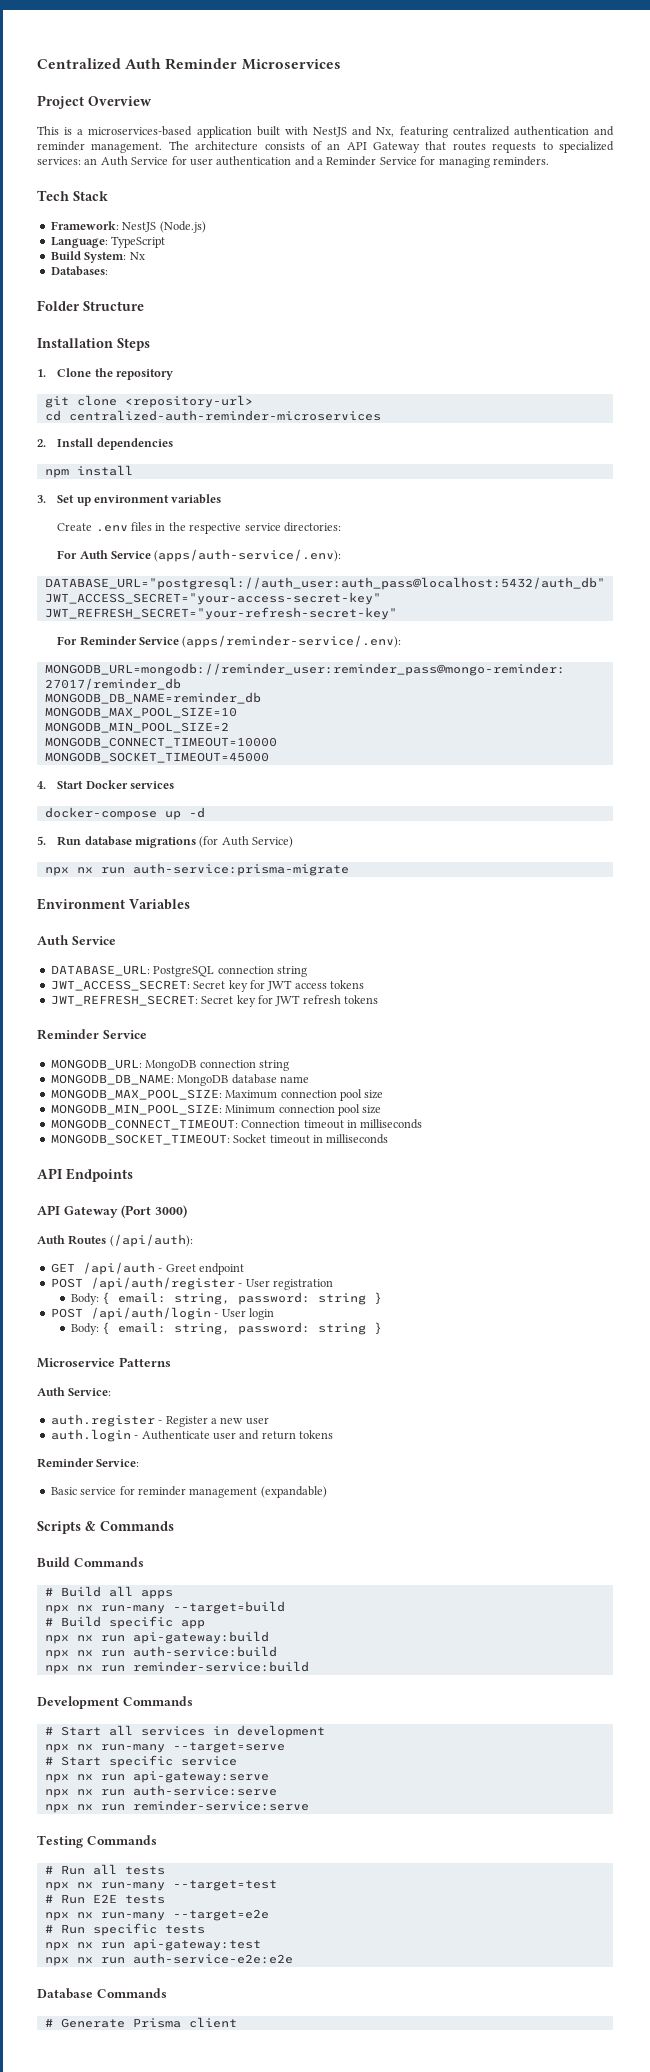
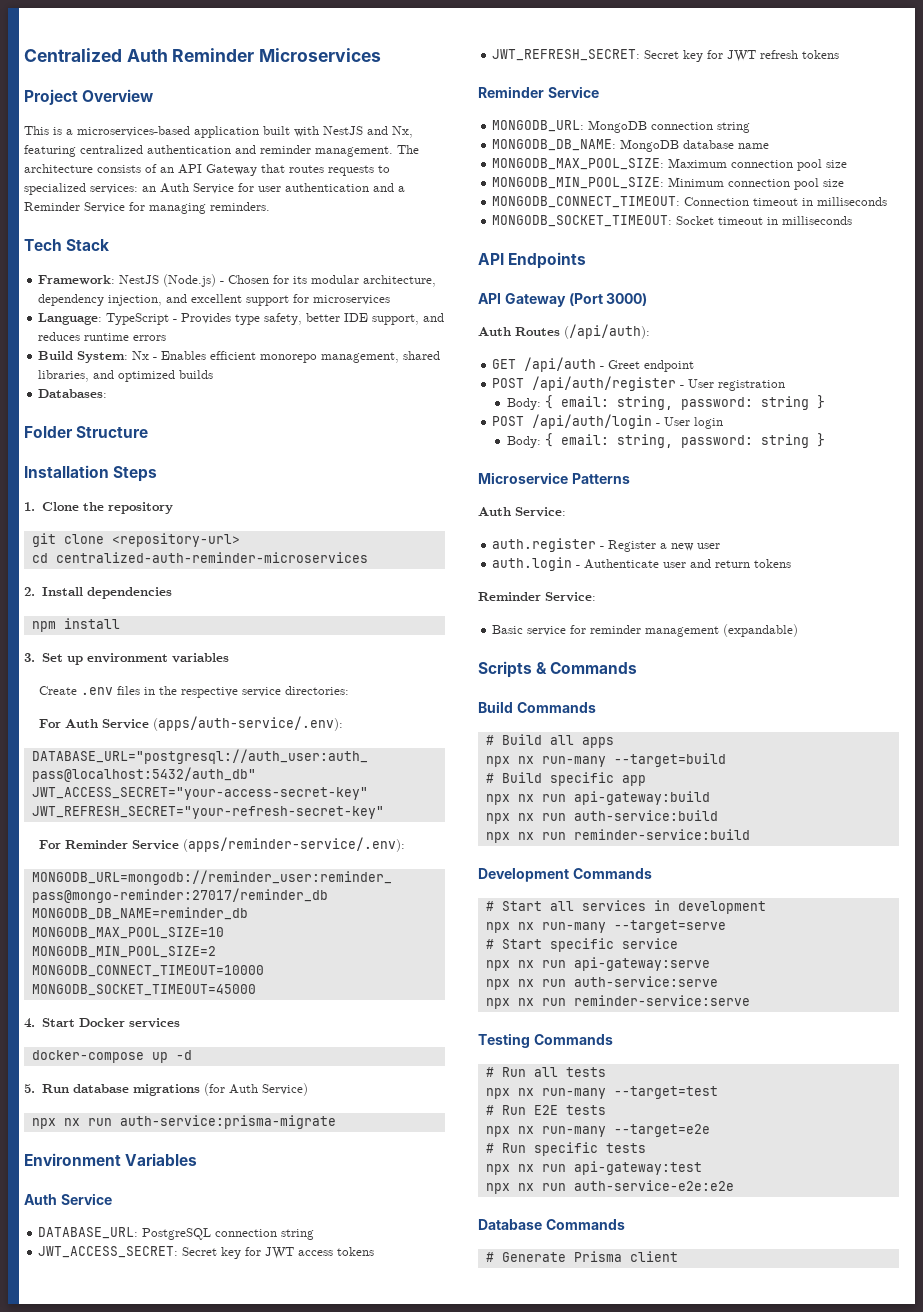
[50,236,166,248] [50,251,145,263] // Language: TypeScript // Build System: Nx -> [220,275,437,287] [38,294,391,306] [38,313,445,325] [38,332,167,341] [38,351,441,363] [38,370,214,382] - Chosen for its modular architecture, dependency injection, and excellent support for microservices // Language: TypeScript - Provides type safety, better IDE support, and reduces runtime errors // Build System: Nx - Enables efficient monorepo management, shared libraries, and optimized builds

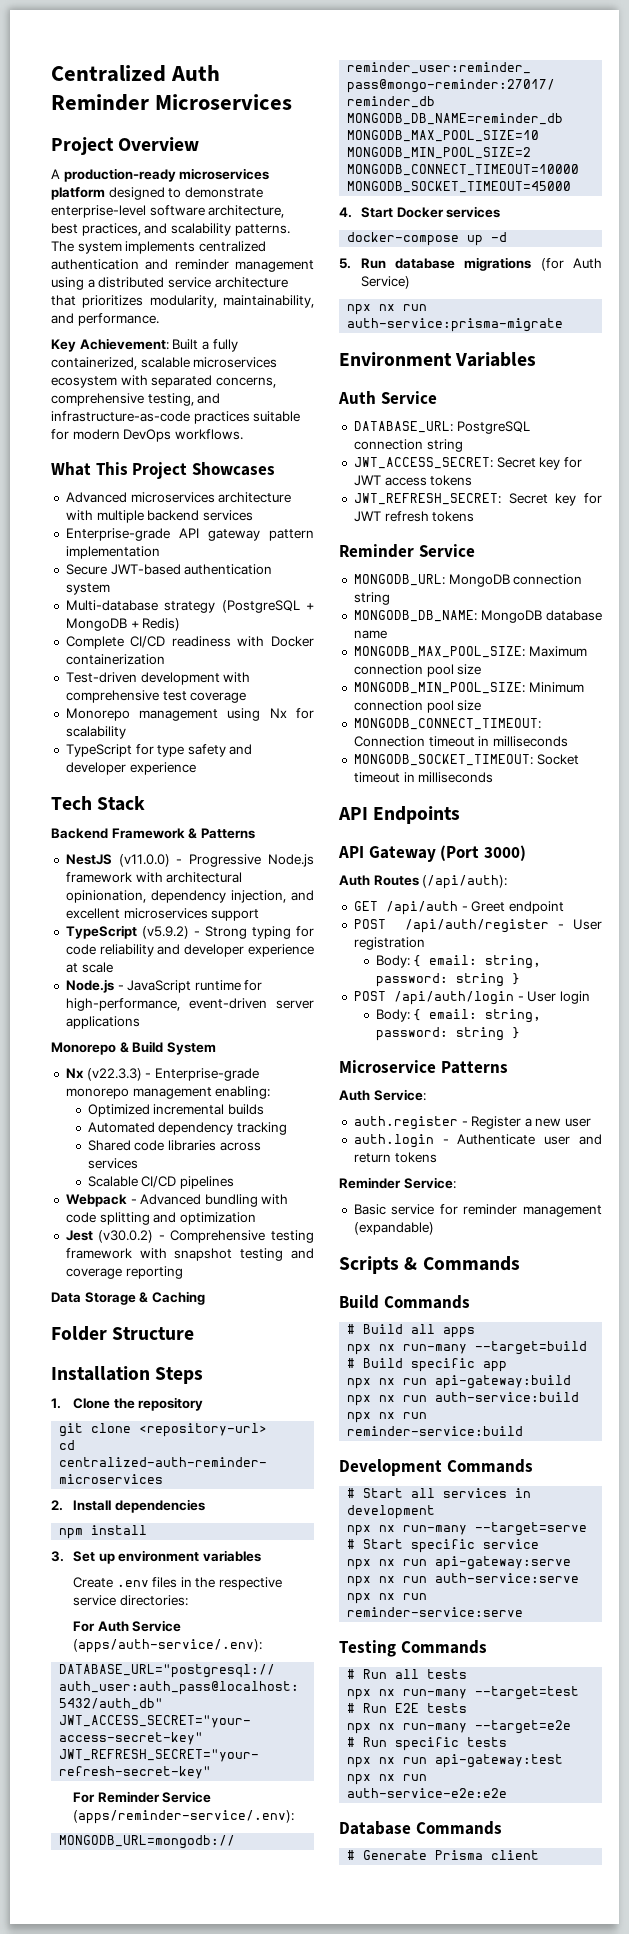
[24,126,413,138] [24,145,419,157] [24,164,390,176] [24,183,405,195] [24,202,270,214] [24,239,110,251] [38,274,437,287] This is a microservices-based application built with NestJS and Nx, featuring centralized authentication and reminder management. The architecture consists of an API Gateway that routes requests to specialized services: an Auth Service for user authentication and a Reminder Service for managing reminders. // Tech Stack // Framework: NestJS (Node.js) - Chosen for its modular architecture, -> [51,168,270,182] [51,187,263,200] [51,205,285,218] [51,223,290,236] [51,241,266,254] [51,259,314,272] [51,277,288,290] [51,295,314,308] [51,313,159,326] [51,338,238,352] [51,357,278,370] [51,375,276,388] [51,393,221,406] [51,411,301,424] [51,429,243,442] [51,462,275,479] [65,492,292,503] [65,510,253,523] [65,528,314,541] [65,546,160,559] [65,564,273,575] [65,583,110,595] [65,600,314,613] [65,618,181,631] [65,636,314,649] [65,654,165,665] [65,672,251,685] [65,690,247,703] [65,708,314,721] [65,726,126,739] [65,744,253,757] [65,762,196,775] [51,796,146,811] [51,828,255,839] [65,854,314,867] [65,872,243,883] [65,890,146,903] A production-ready microservices platform designed to demonstrate enterprise-level software architecture, best practices, and scalability patterns. The system implements centralized authentication and reminder management using a distributed service architecture that prioritizes modularity, maintainability, and performance. // Key Achievement: Built a fully containerized, scalable microservices ecosystem with separated concerns, comprehensive testing, and infrastructure-as-code practices suitable for modern DevOps workflows. // What This Project Showcases // Advanced microservices architecture with multiple backend services // Enterprise-grade API gateway pattern implementation // Secure JWT-based authentication system // Multi-database strategy (PostgreSQL + MongoDB + Redis) // Complete CI/CD readiness with Docker containerization // Test-driven development with comprehensive test coverage // Monorepo management using Nx for scalability // TypeScript for type safety and developer experience // Tech Stack // Backend Framework & Patterns // NestJS (v11.0.0) - Progressive Node.js framework with architectural opinionation,
(243, 298) none -> [123,908,208,919] microservices
[293,294,391,305] [38,313,445,325] [38,332,167,341] [38,351,441,363] [38,370,214,382] [38,389,108,398] for microservices // Language: TypeScript - Provides type safety, better IDE support, and reduces runtime errors // Build System: Nx - Enables efficient monorepo management, shared libraries, and optimized builds // Databases: -> [65,925,314,939] [65,944,314,957] [65,962,113,973] [65,979,263,993] [65,998,314,1011] [65,1016,140,1029] [51,1041,216,1055] [65,1068,259,1081] [65,1086,271,1099] [87,1104,265,1117] [87,1122,288,1135] [87,1140,261,1151] [87,1158,138,1169] [87,1176,235,1189] [65,1194,289,1207] [65,1212,256,1225] [65,1230,314,1243] [65,1248,314,1261] [65,1266,183,1279] [51,1291,205,1305] // TypeScript (v5.9.2) - Strong typing for code reliability and developer experience at scale // Node.js - JavaScript runtime for high-performance, event-driven server applications // Monorepo & Build System // Nx (v22.3.3) - Enterprise-grade monorepo management enabling: // Optimized incremental builds // Automated dependency tracking // Shared code libraries across services // Scalable CI/CD pipelines // Webpack - Advanced bundling with code splitting and optimization // Jest (v30.0.2) - Comprehensive testing framework with snapshot testing and coverage reporting // Data Storage & Caching

